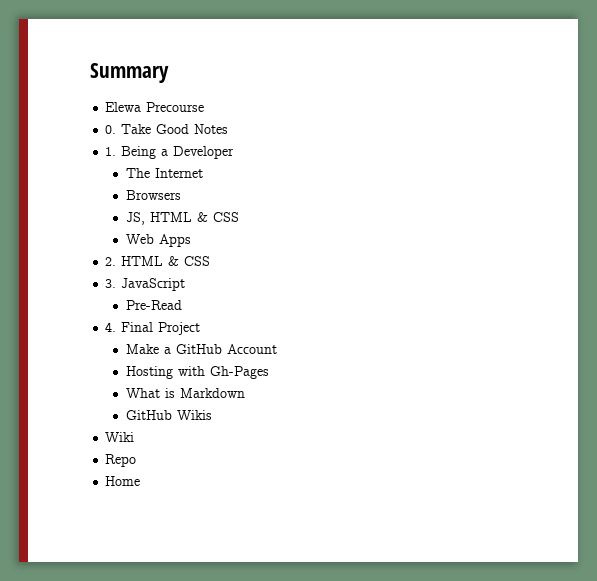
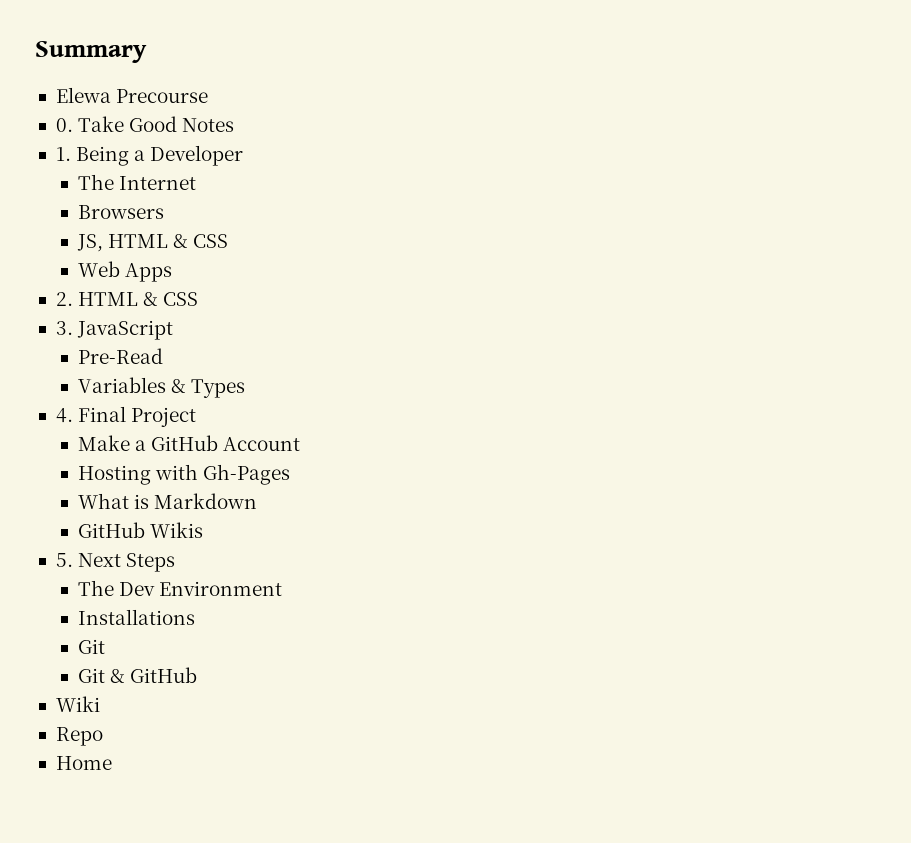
(182, 305) none -> [77,377,245,398] // Variables & Types
(212, 415) none -> [55,553,176,572] [77,580,282,596] [77,609,195,625] [77,639,105,654] [77,667,197,683] // 5. Next Steps // The Dev Environment // Installations // Git // Git & GitHub

